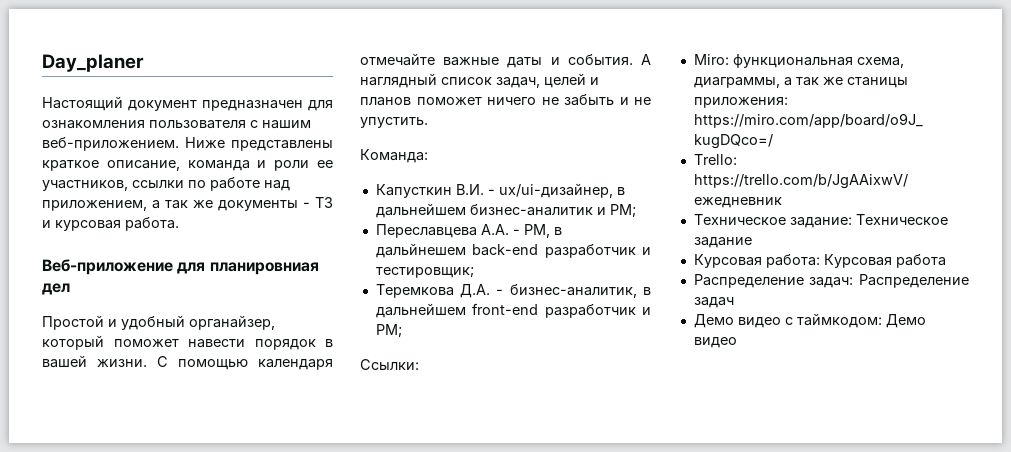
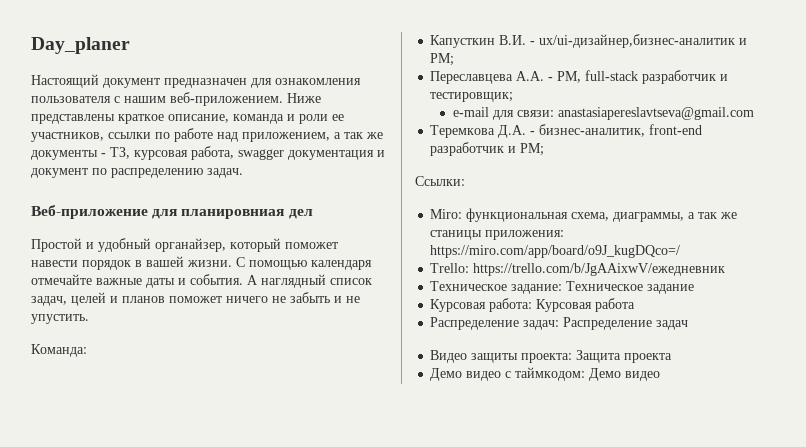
[315,197,333,208] [42,217,179,231] ТЗ и курсовая работа. -> [110,146,385,160] [31,168,243,178] ТЗ, курсовая работа, swagger документация и документ по распределению задач.
[498,183,625,198] [375,203,593,218] ux/ui-дизайнер, в дальнейшем бизнес-аналитик -> [539,34,736,48] ux/ui-дизайнер,бизнес-аналитик
[553,227,562,235] [375,243,539,258] в дальйнешем back-end -> [585,70,639,81] full-stack
(474, 272) none -> [452,107,754,120] // e-mail для связи: anastasiapereslavtseva@gmail.com
[643,287,651,295] [375,303,466,318] в дальнейшем -> (646, 130) none
(734, 302) none -> [430,350,673,363] // Видео защиты проекта: Защита проекта

